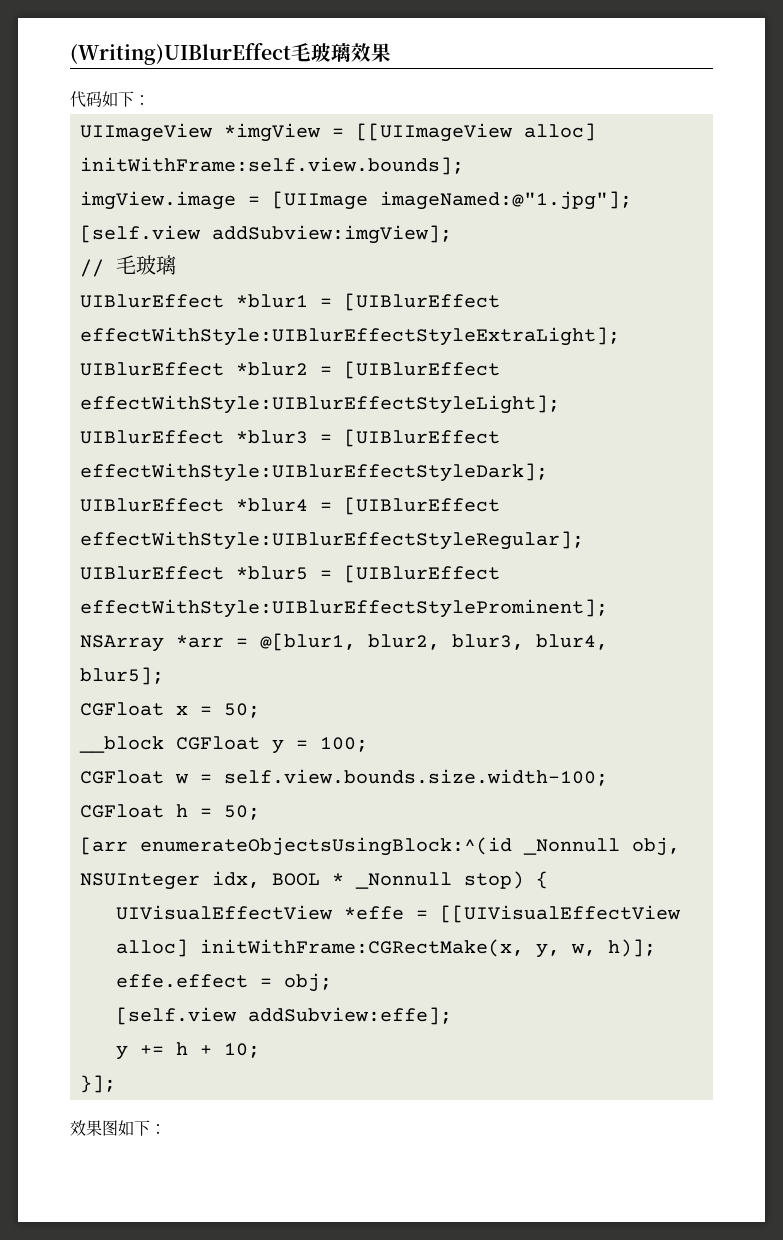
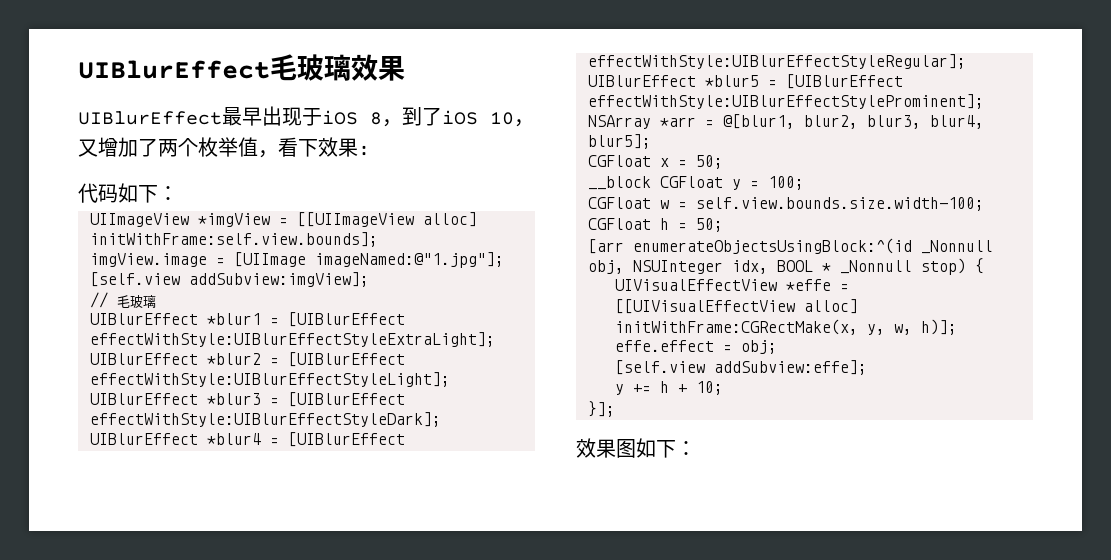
[70,43,291,65] (Writing)UIBlurEffect -> [78,60,270,79] UIBlurEffect
(391, 52) none -> [78,106,534,127] [78,137,370,158] // UIBlurEffect最早出现于iOS 8，到了iOS 10，又增加了两个枚举值，看下效果:

